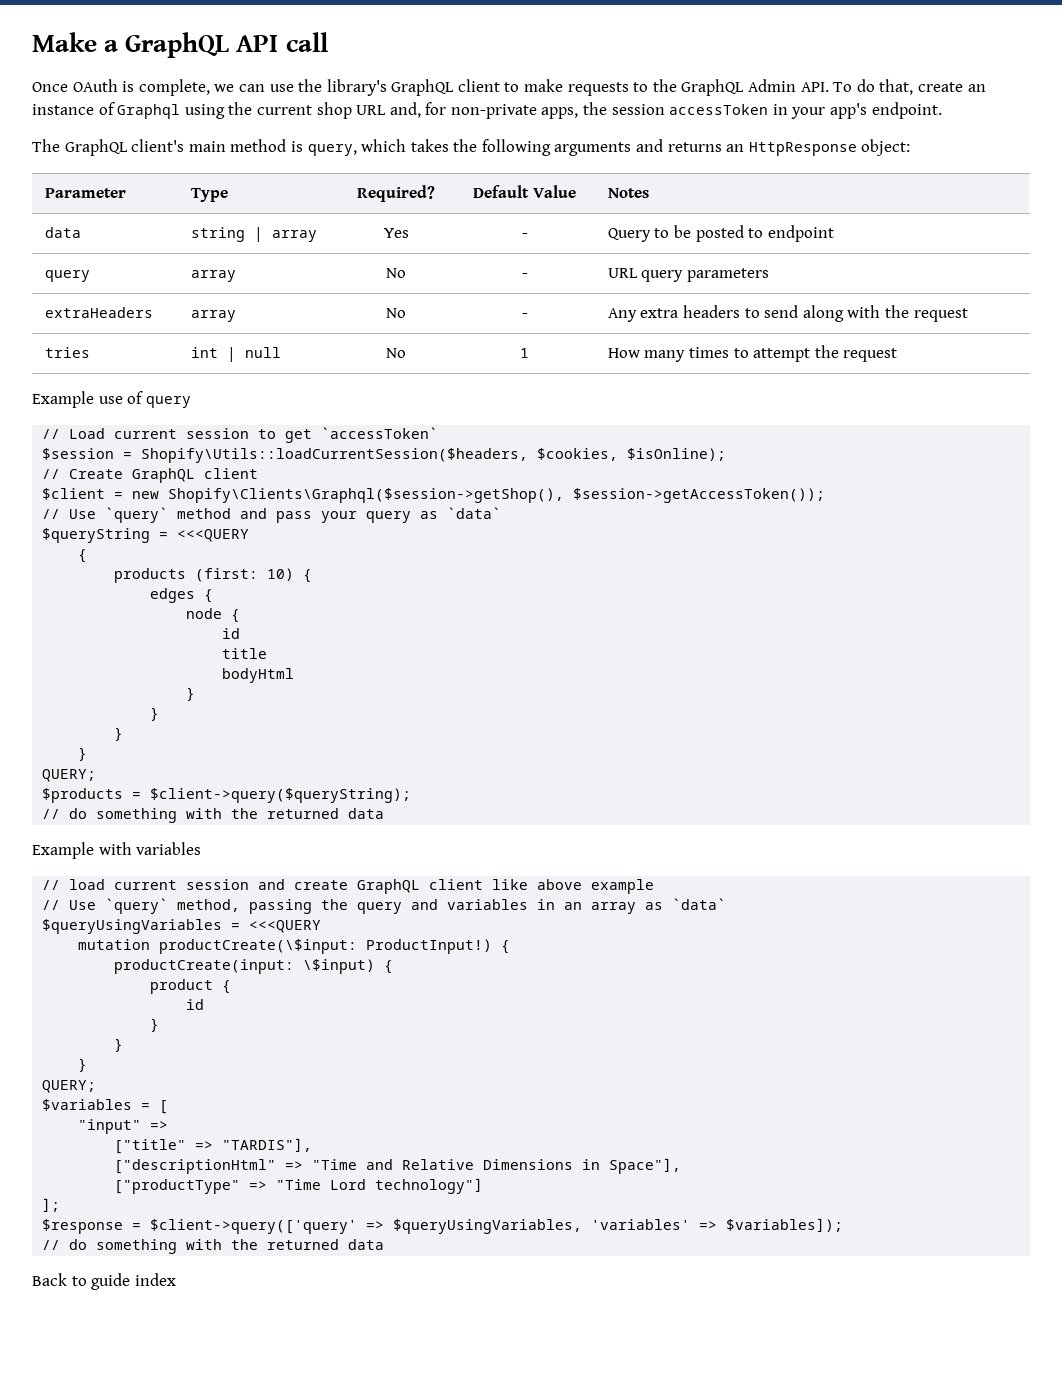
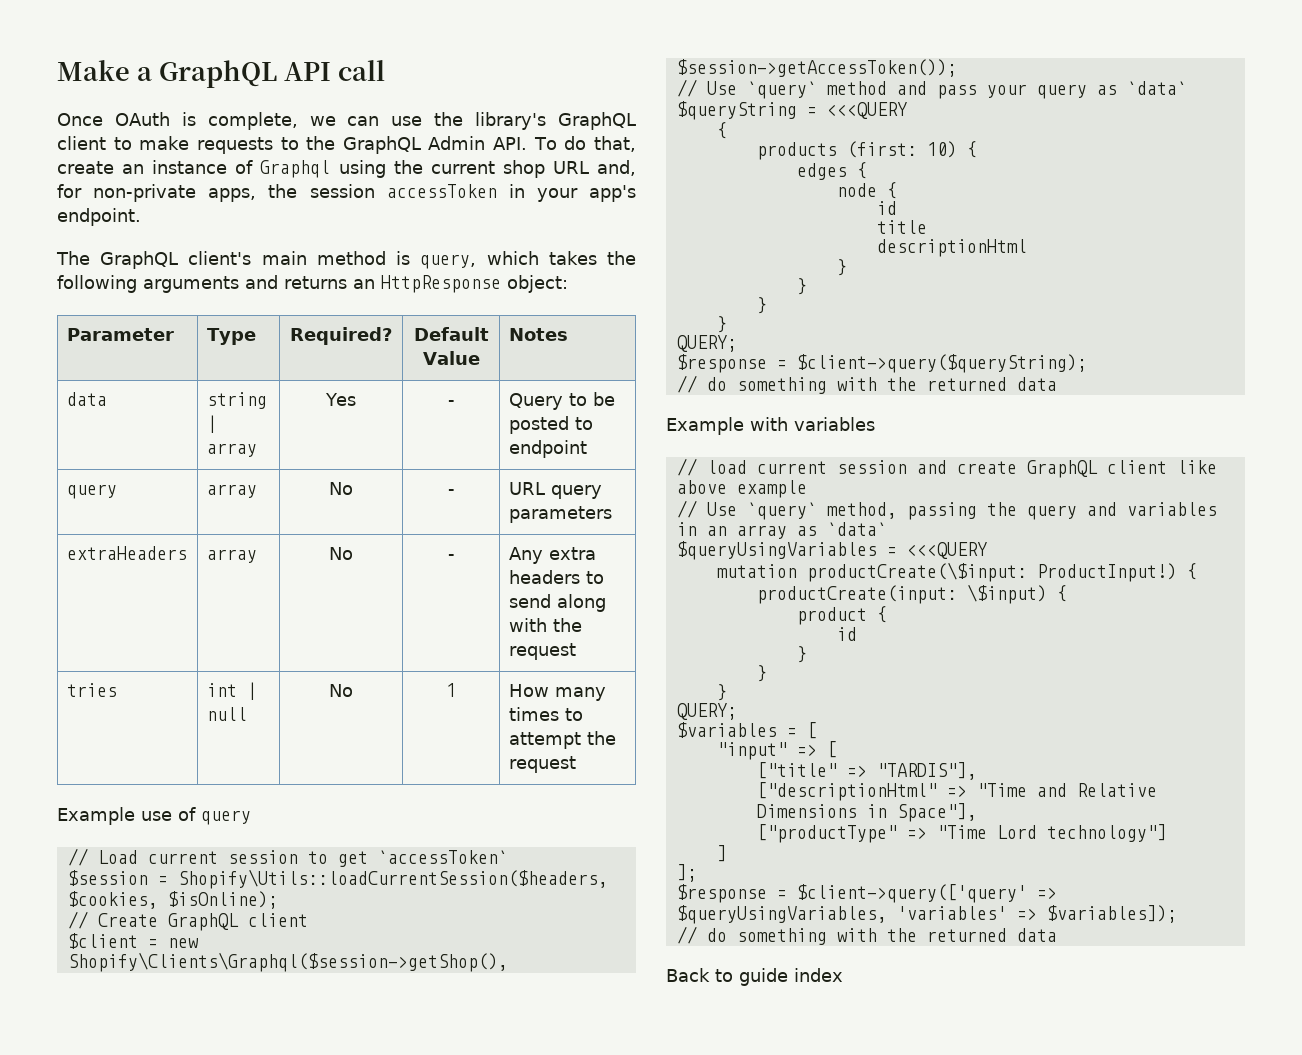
[222,668,295,683] bodyHtml -> [876,239,1027,257] descriptionHtml
[42,788,124,803] $products -> [676,354,767,373] $response
(169, 1125) none -> [826,741,837,758] [
(484, 1186) none -> [716,845,727,862] // ]

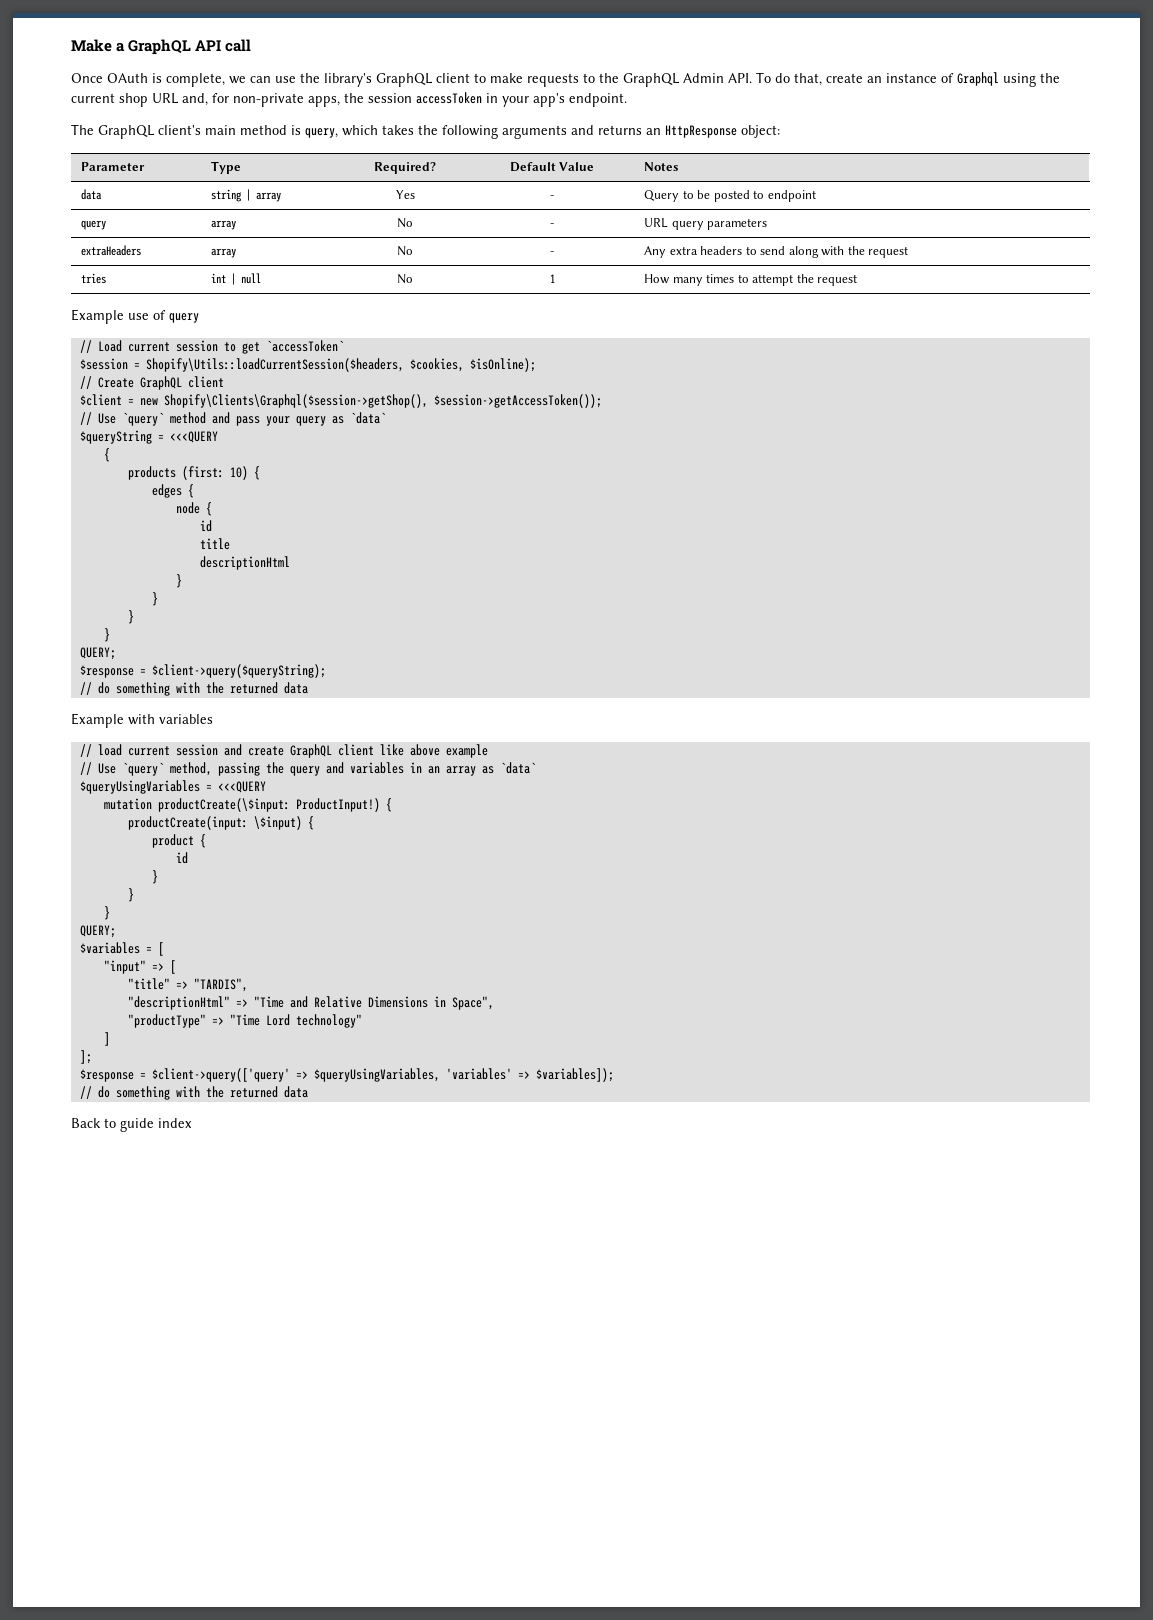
[756,762,977,780] [756,782,937,801] ["title" => "TARDIS"], // ["descriptionHtml" -> [127,978,248,992] [127,996,230,1010] "title" => "TARDIS", // "descriptionHtml"
[896,803,977,822] [756,824,897,843] Space"], // ["productType" -> [451,996,494,1010] [127,1014,206,1028] Space", // "productType"
[1046,824,1167,842] technology"] -> [295,1014,362,1028] technology"

